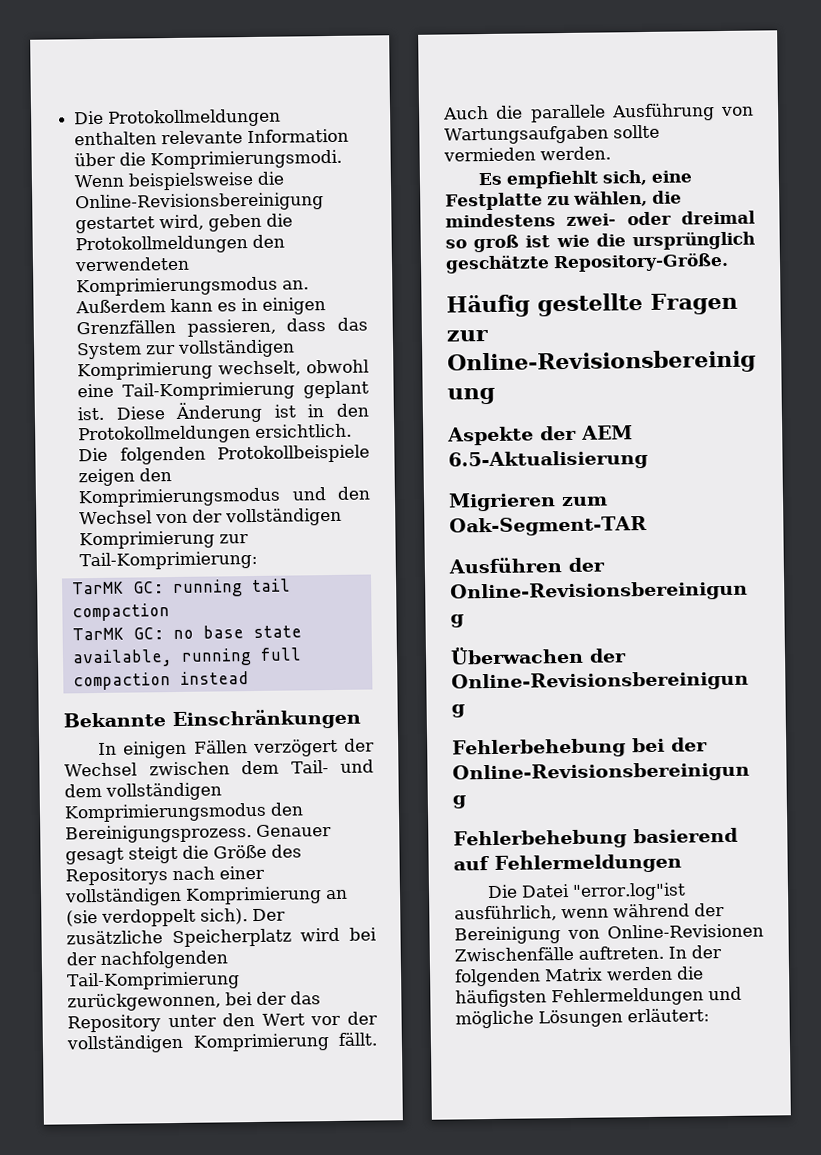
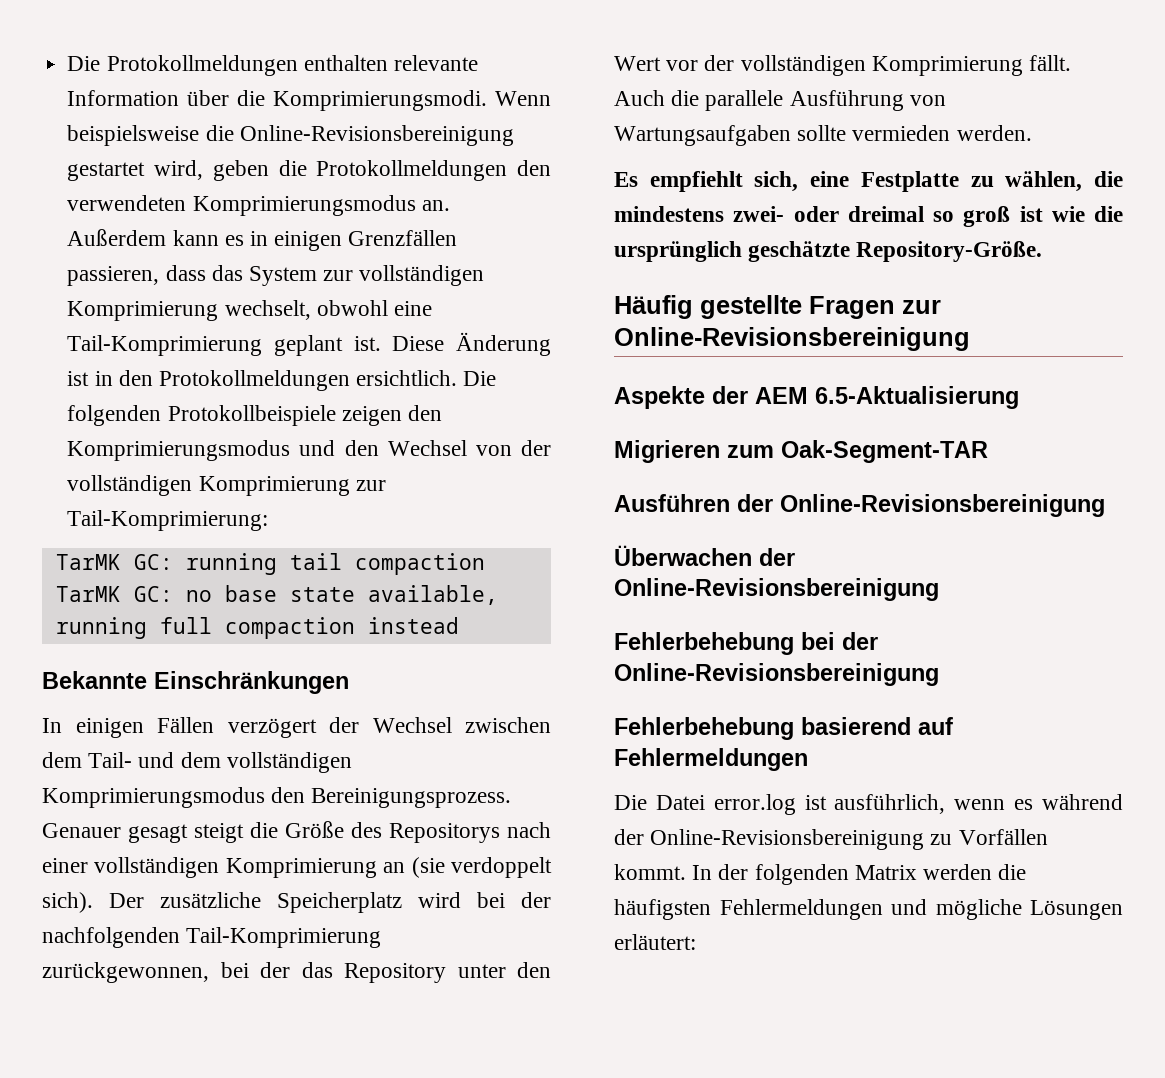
[572,882,687,901] "error.log"ist -> [713,794,827,815] error.log ist
(609, 913) none -> [1014,799,1034,810] es
[454,923,764,945] [454,945,664,962] Bereinigung von Online-Revisionen Zwischenfälle auftreten. -> [650,829,1048,850] [614,864,686,880] Online-Revisionsbereinigung zu Vorfällen kommt.

